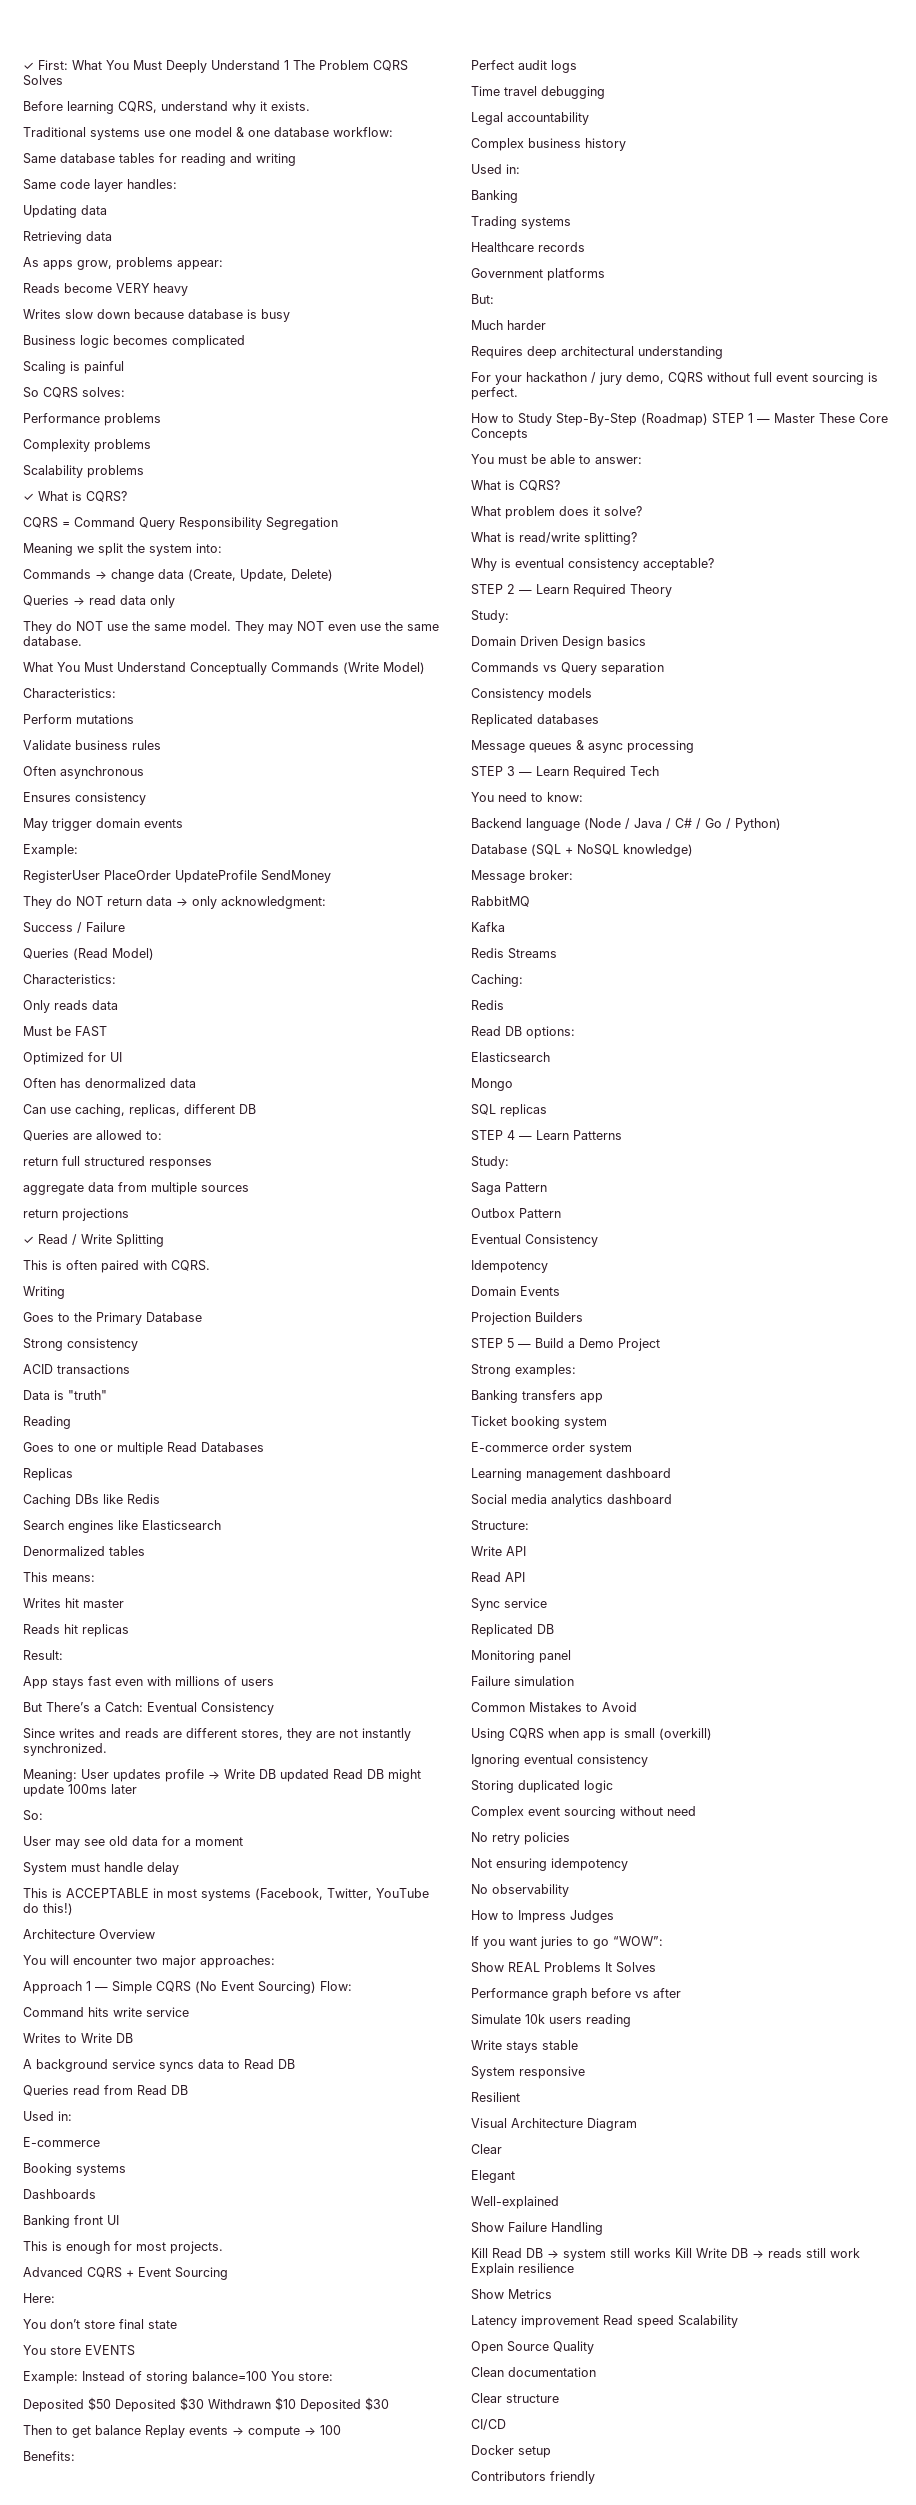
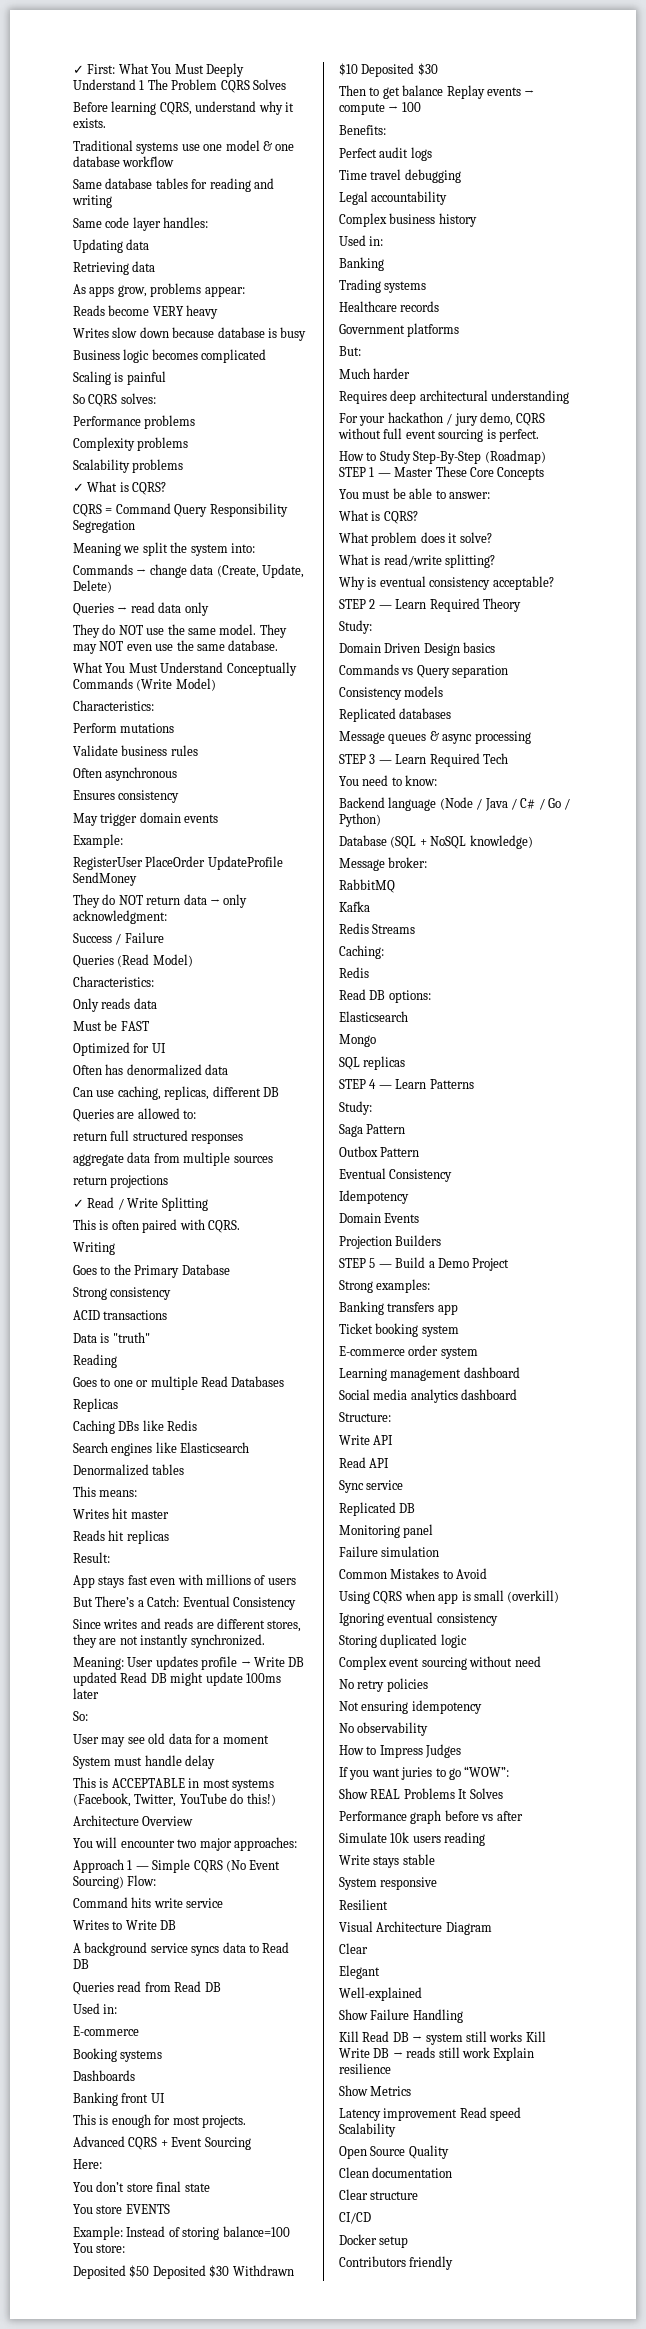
[333,127,393,137] workflow: -> [122,156,175,167] workflow

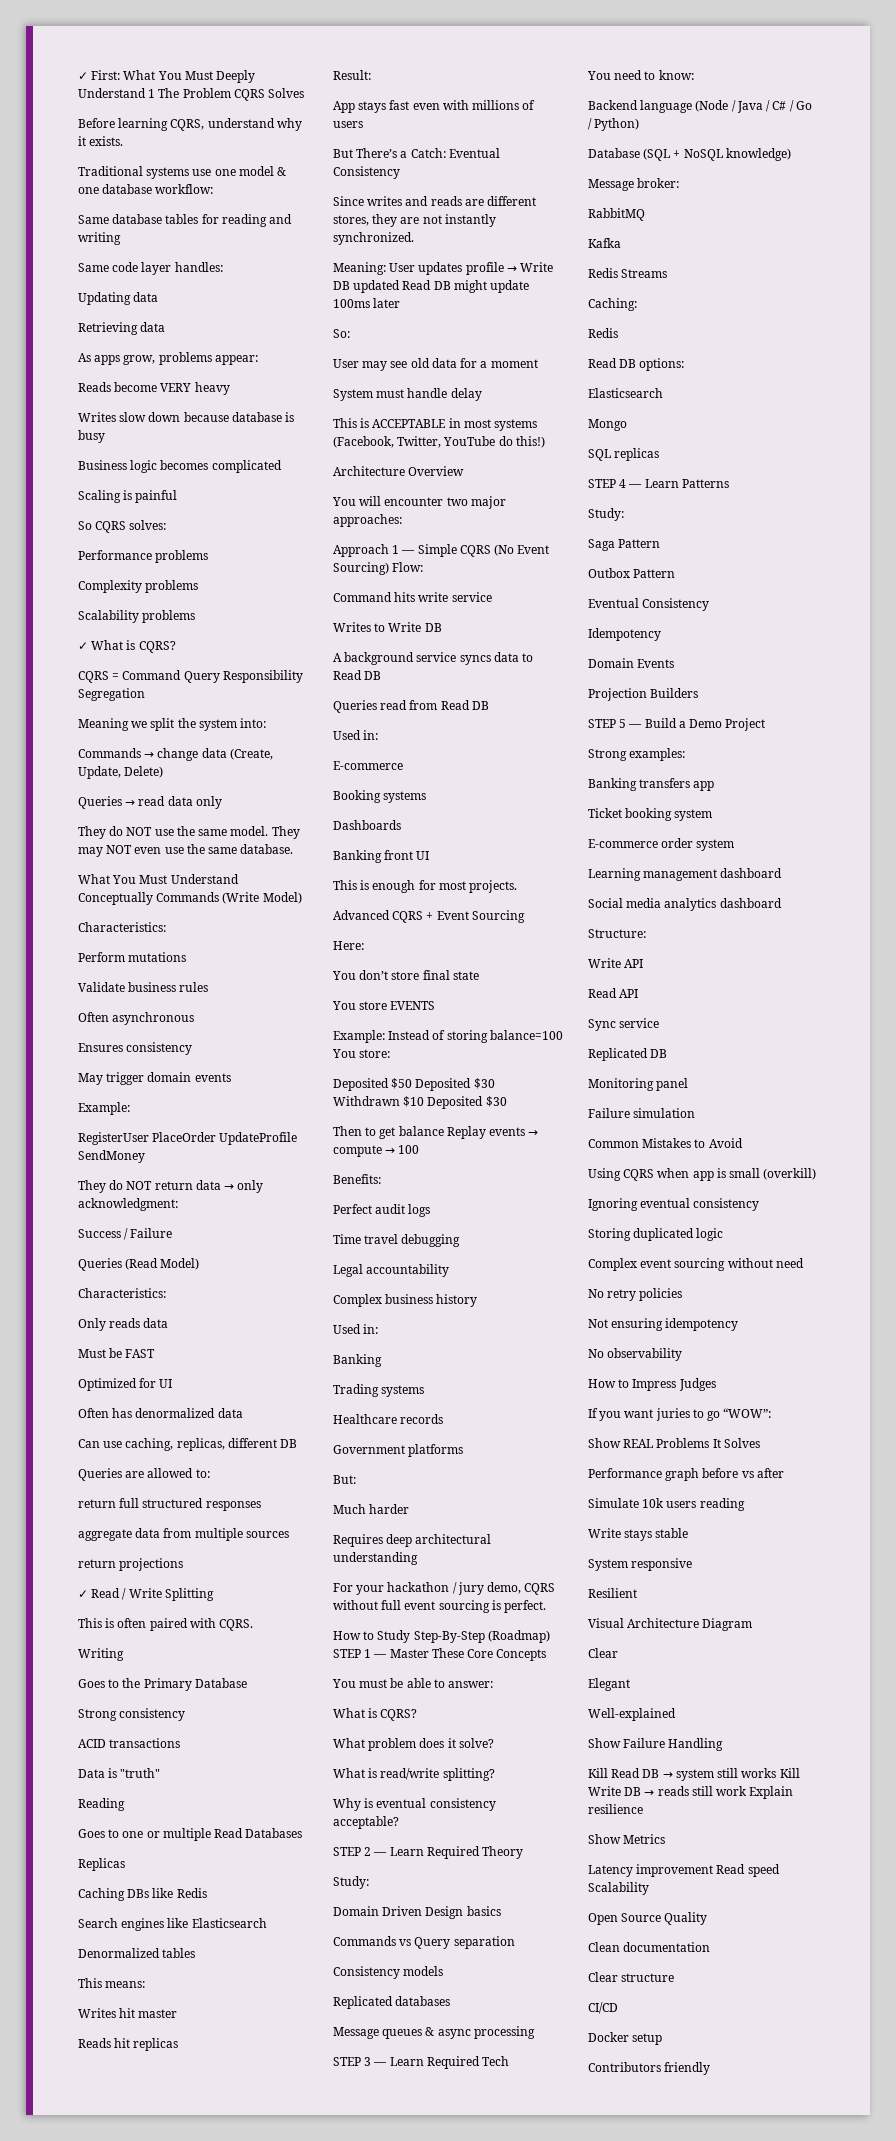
[122,156,175,167] workflow -> [155,184,214,194] workflow:

